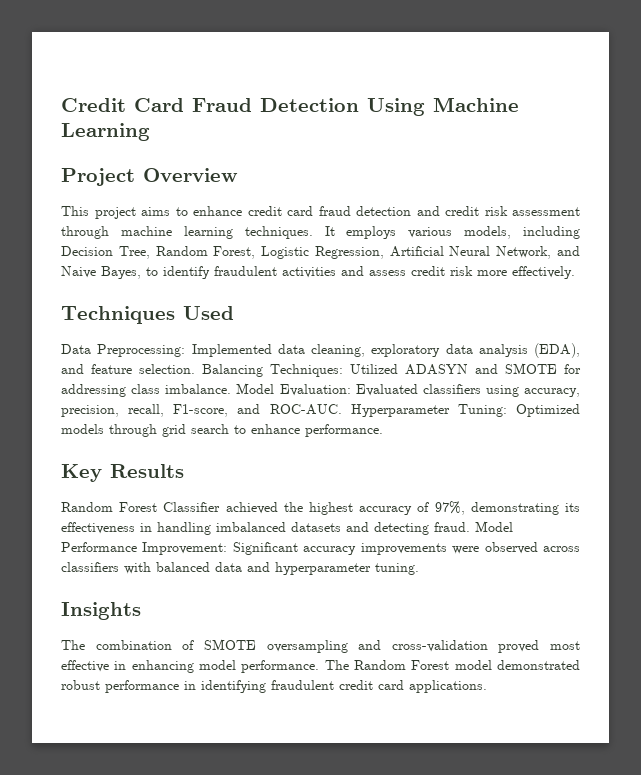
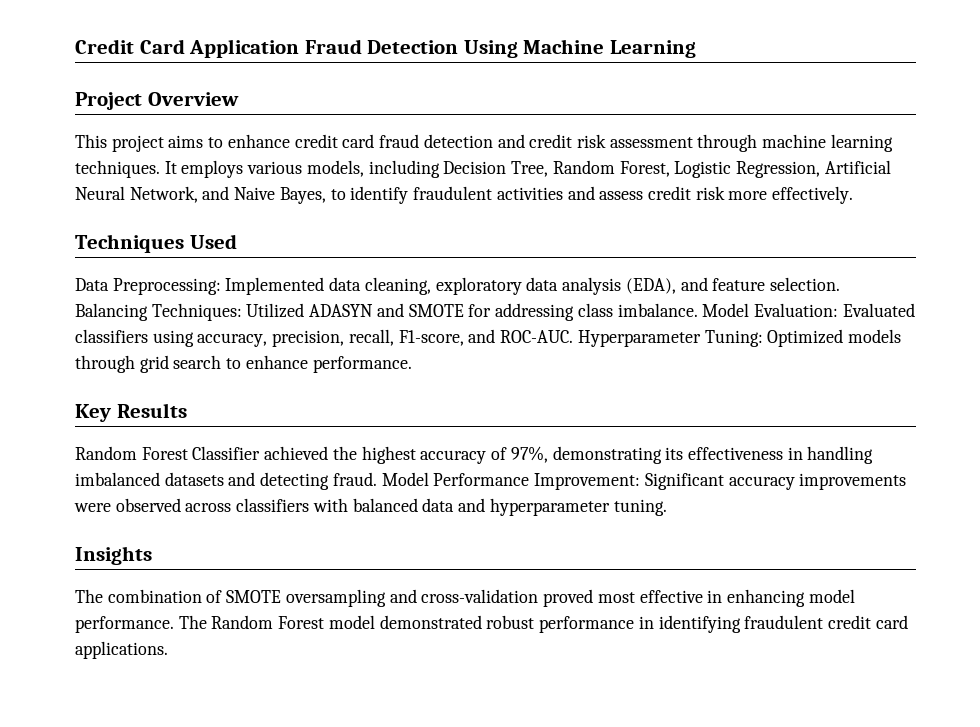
(184, 105) none -> [189,39,300,58] Application

